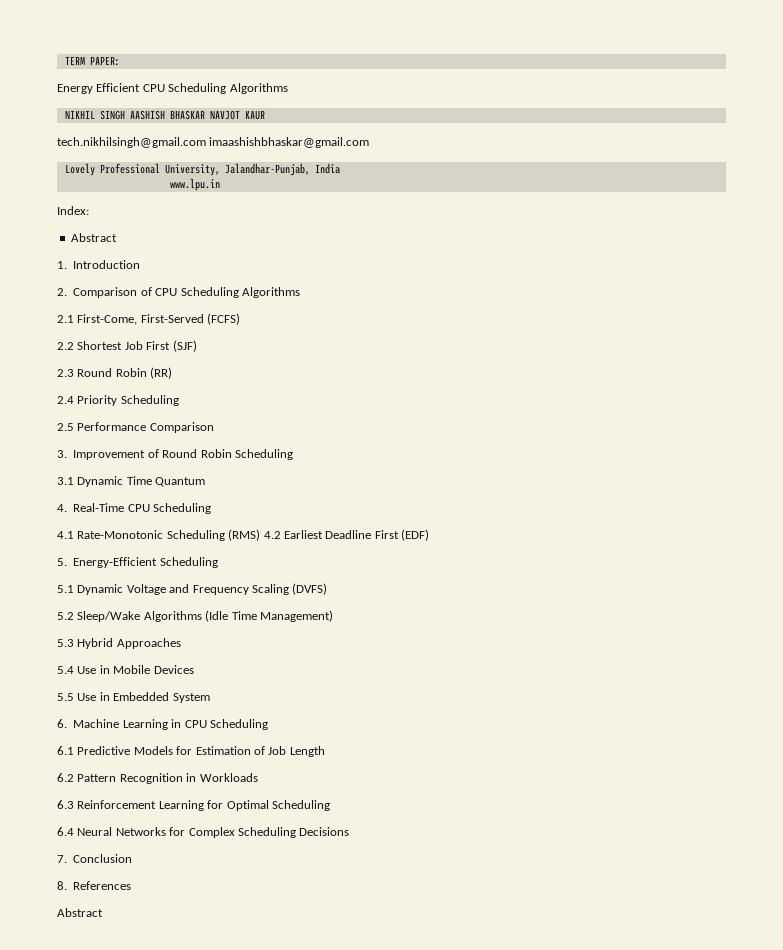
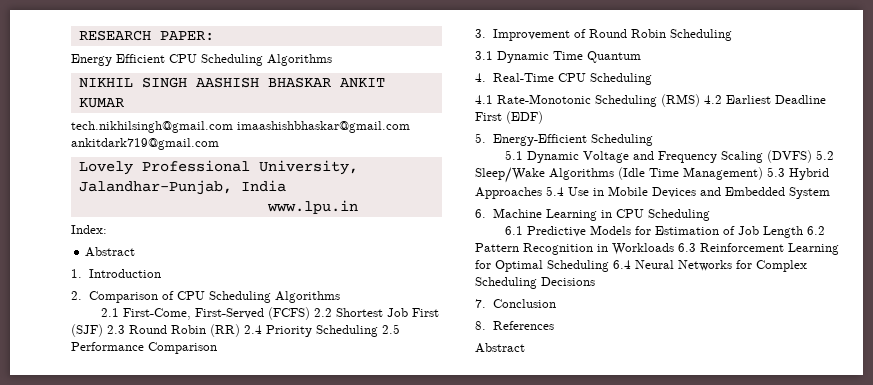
[64,56,85,65] TERM -> [78,30,151,41] RESEARCH
[209,110,265,120] NAVJOT KAUR -> [339,78,385,88] [78,98,124,108] ANKIT KUMAR
(370, 142) none -> [71,138,219,150] ankitdark719@gmail.com
(241, 319) // -> (311, 313) none
(197, 346) // -> (103, 330) none
(173, 373) // -> (240, 330) none
(179, 400) // -> (378, 331) none
(328, 589) // -> (813, 156) none
(333, 616) // -> (763, 173) none
(181, 643) // -> (542, 193) none
[57,692,110,701] // 5.5 Use in -> [700,187,721,196] and
(325, 751) // -> (804, 232) none
(258, 777) // -> (674, 249) none
(330, 805) // -> (609, 266) none

